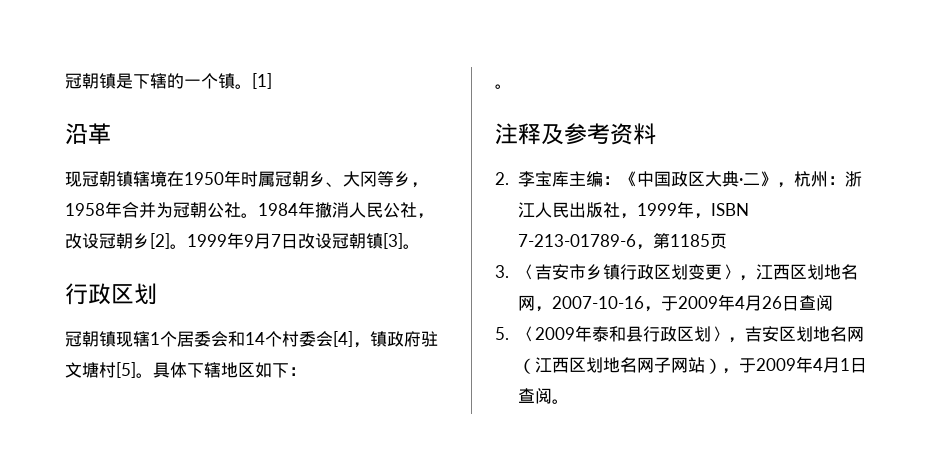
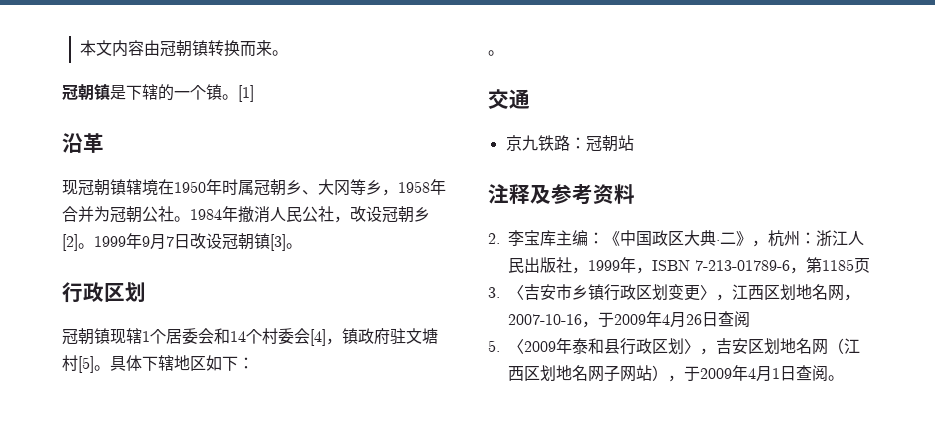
(65, 81) none -> [79,40,288,57] 本文内容由冠朝镇转换而来。 //
(512, 86) none -> [488,89,530,109] [505,135,634,152] // 交通 // 京九铁路：冠朝站

